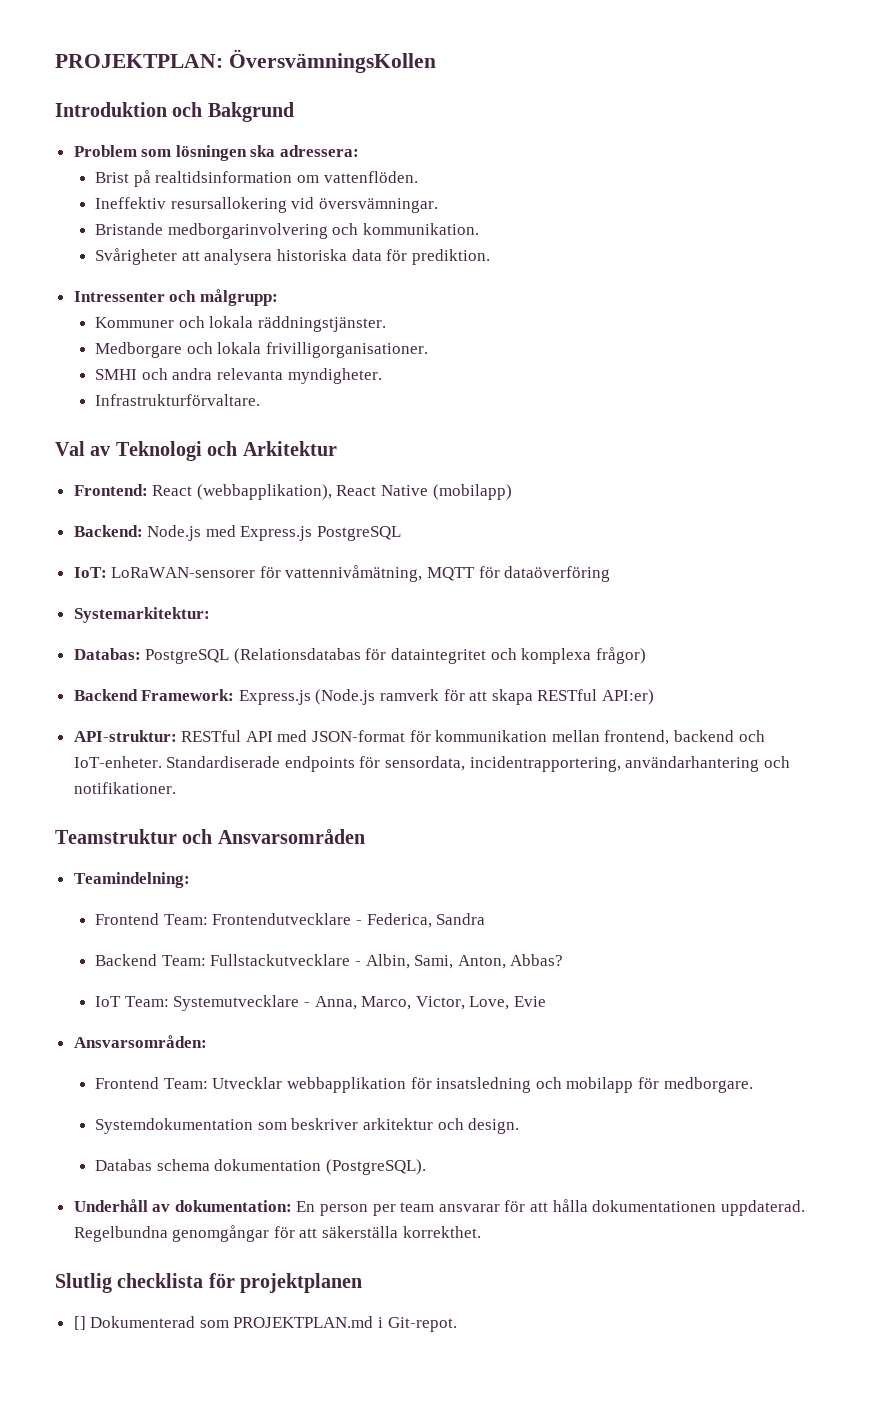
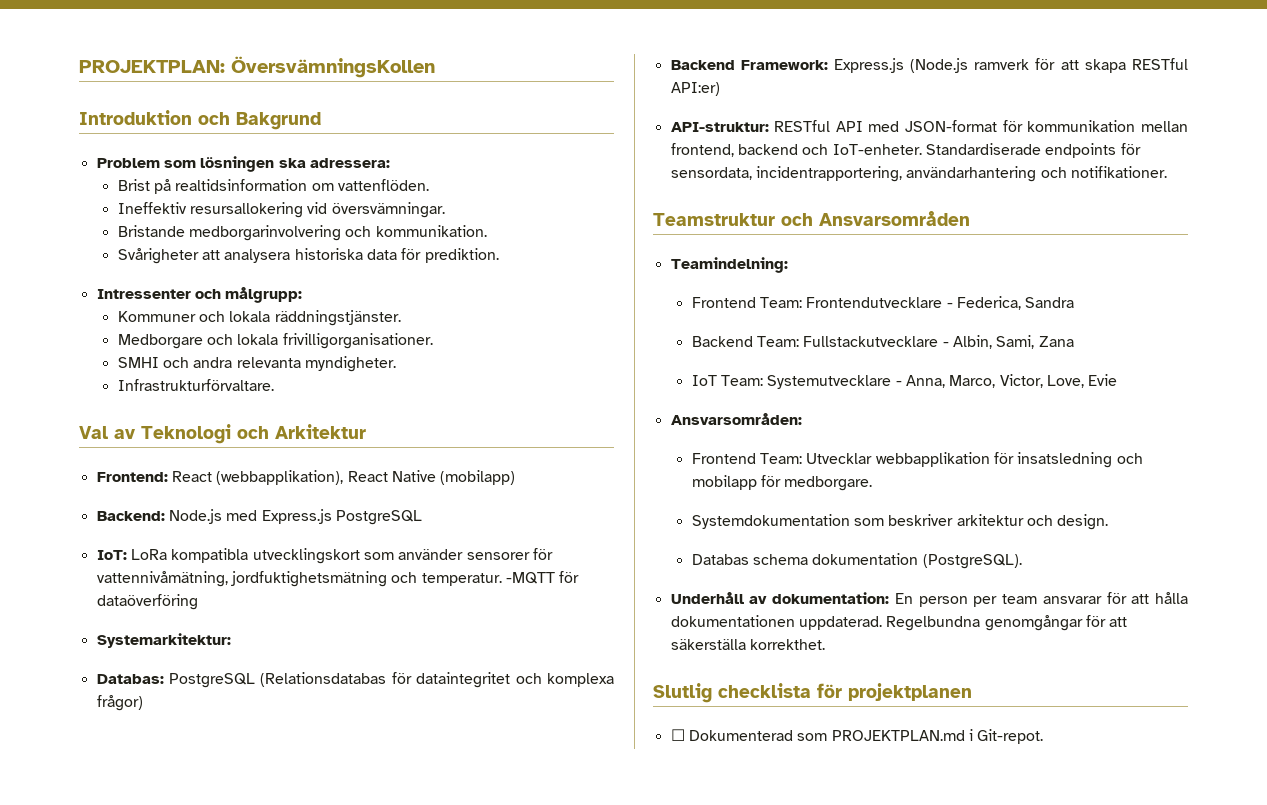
[111,565,476,582] LoRaWAN-sensorer för vattennivåmätning, MQTT -> [130,548,553,564] [96,571,555,587] LoRa kompatibla utvecklingskort som använder sensorer för vattennivåmätning, jordfuktighetsmätning och temperatur. -MQTT
[457,954,564,969] Anton, Abbas? -> [1038,336,1074,347] Zana
[73,1316,86,1330] [] -> [670,729,685,741] ☐

